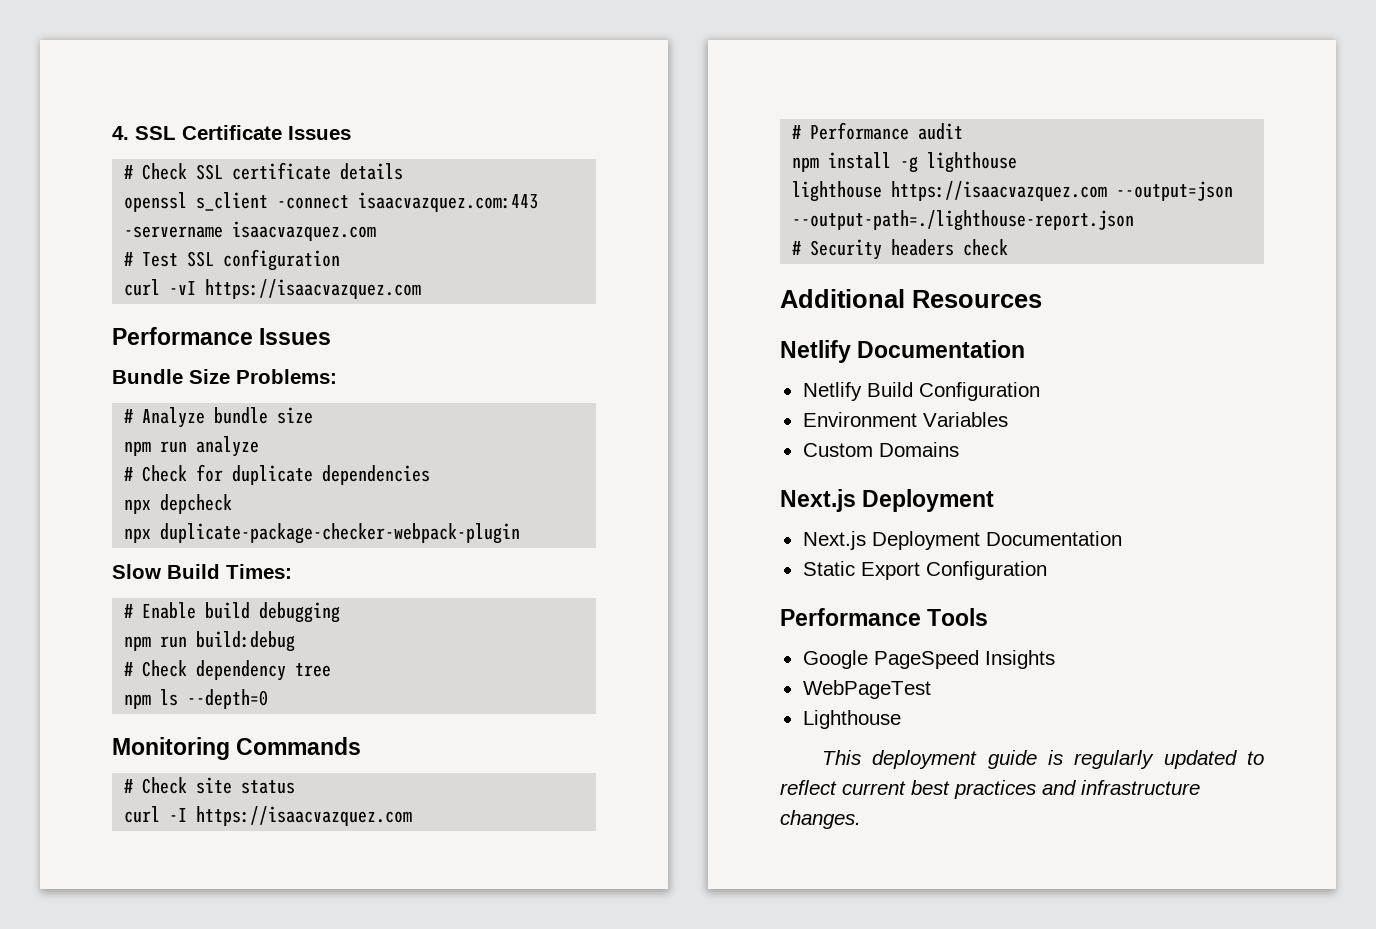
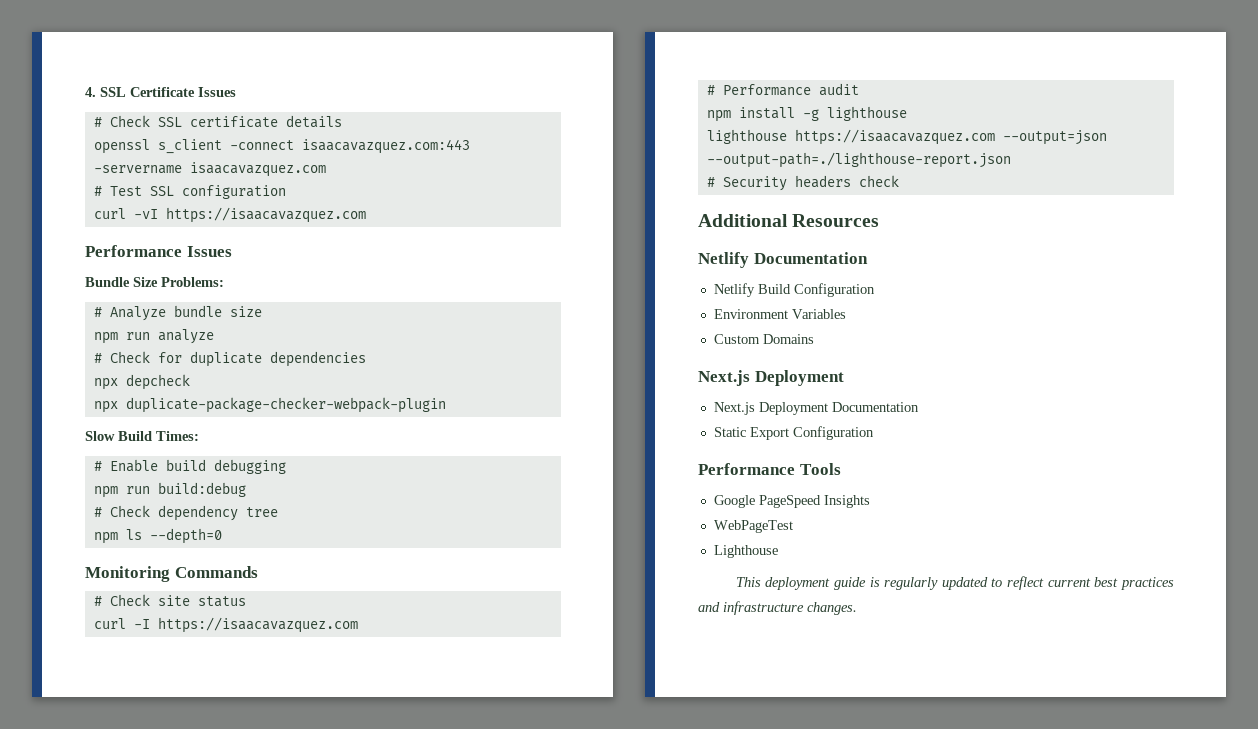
[358,192,539,212] [124,221,377,241] isaacvazquez.com:443 -servername isaacvazquez.com -> [301,139,470,154] [93,162,326,177] isaacavazquez.com:443 -servername isaacavazquez.com
[205,279,422,299] https://isaacvazquez.com -> [165,207,366,223] https://isaacavazquez.com
[196,806,413,826] https://isaacvazquez.com -> [157,617,358,633] https://isaacavazquez.com
[891,181,1108,201] https://isaacvazquez.com -> [794,129,995,145] https://isaacavazquez.com

